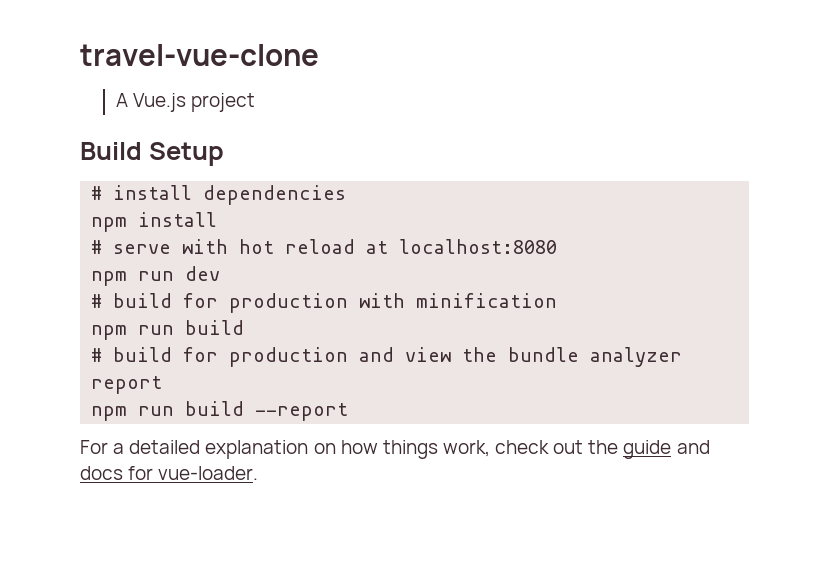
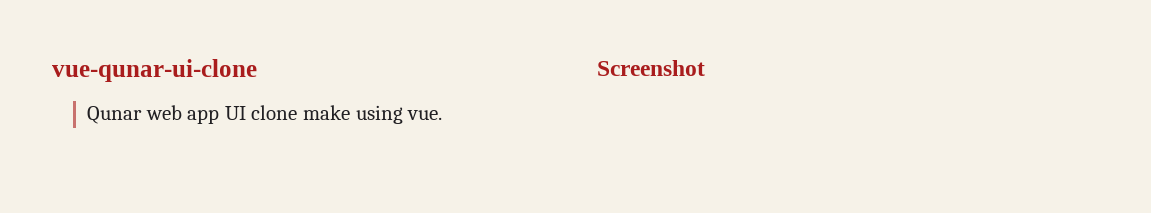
[80,44,319,66] [115,93,256,112] [80,142,224,166] [91,185,347,205] [91,212,218,232] [91,239,558,254] [91,266,221,286] [91,293,558,313] [91,320,245,340] [91,347,683,367] [91,376,163,394] [91,401,349,421] [80,440,710,459] [80,466,259,480] travel-vue-clone // A Vue.js project // Build Setup // # install dependencies // npm install // # serve with hot reload at localhost:8080 // npm run dev // # build for production with minification // npm run build // # build for production and view the bundle analyzer report // npm run build --report // For a detailed explanation on how things work, check out the guide and docs for vue-loader. -> [52,59,257,82] [87,105,443,124] [597,60,705,76] vue-qunar-ui-clone // Qunar web app UI clone make using vue. // Screenshot

